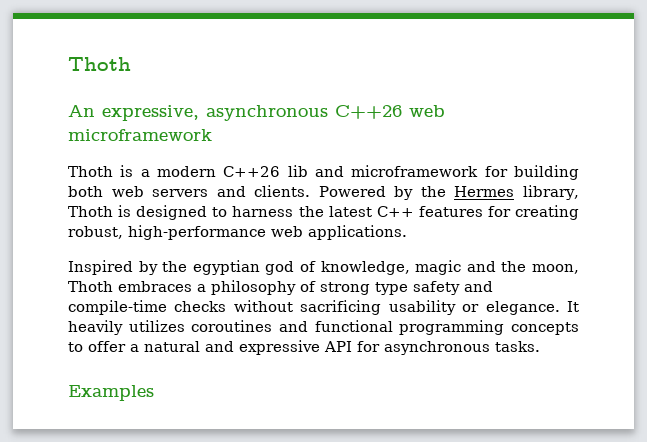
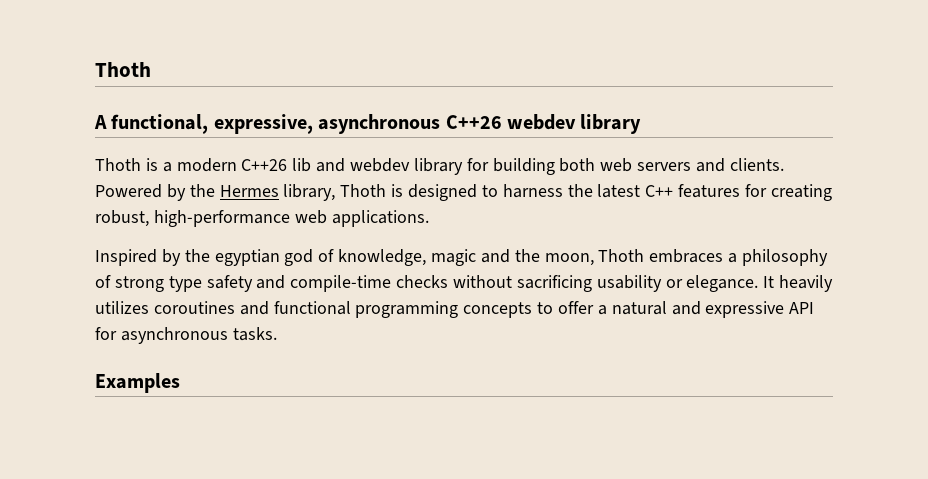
[68,105,95,117] An -> [94,114,209,134] A functional,
[409,105,445,117] [68,129,212,141] web microframework -> [507,114,642,134] webdev library
[351,165,479,177] microframework -> [350,158,463,175] webdev library

